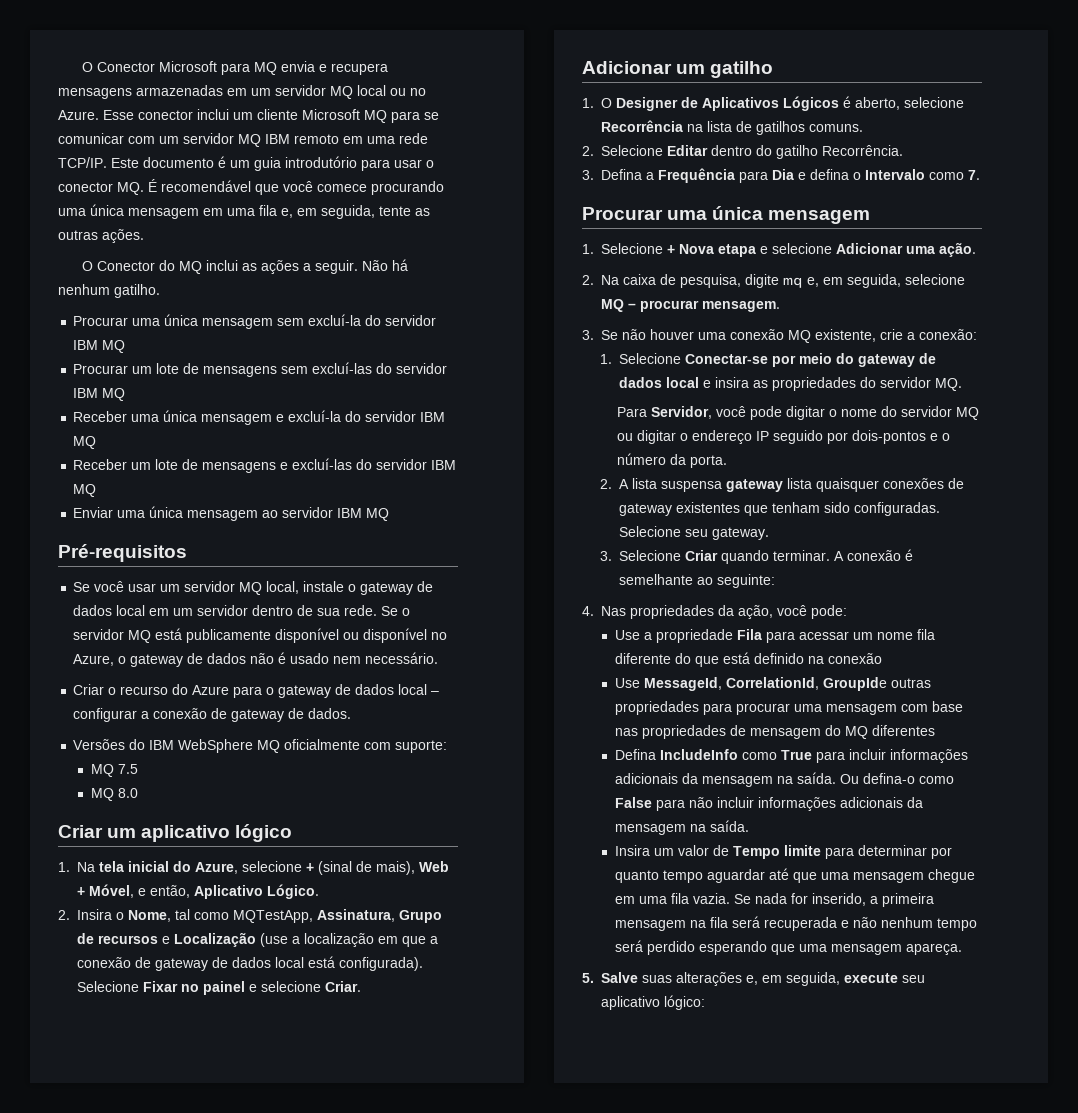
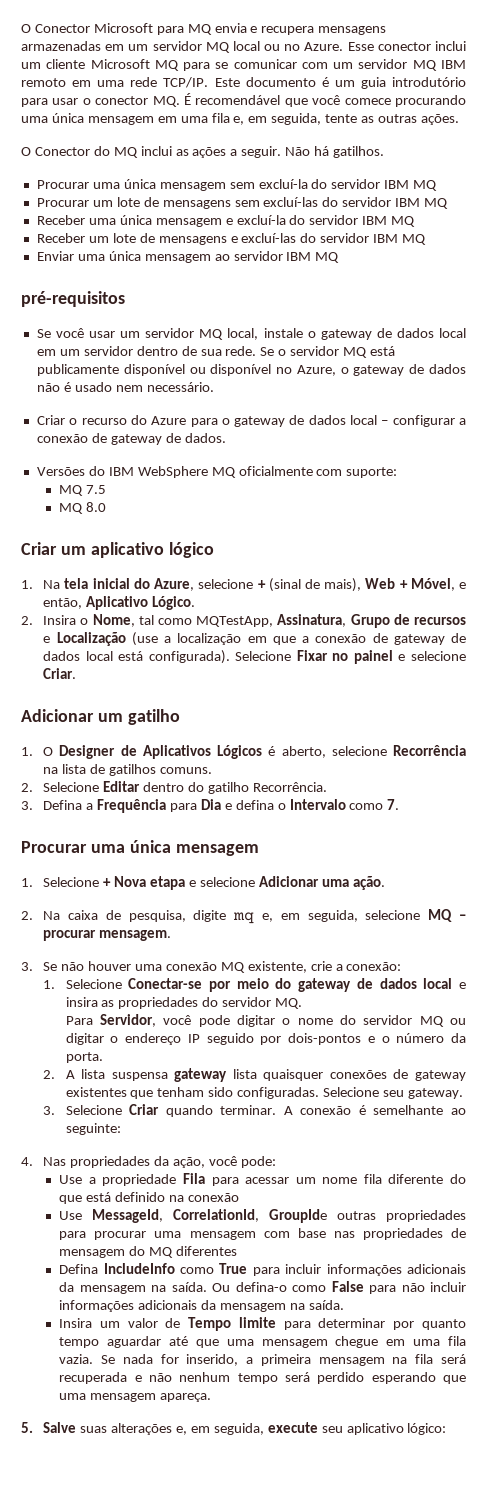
[58,284,160,298] nenhum gatilho. -> [333,146,385,158] gatilhos.
[58,544,187,562] Pré-requisitos -> [21,291,125,307] pré-requisitos

